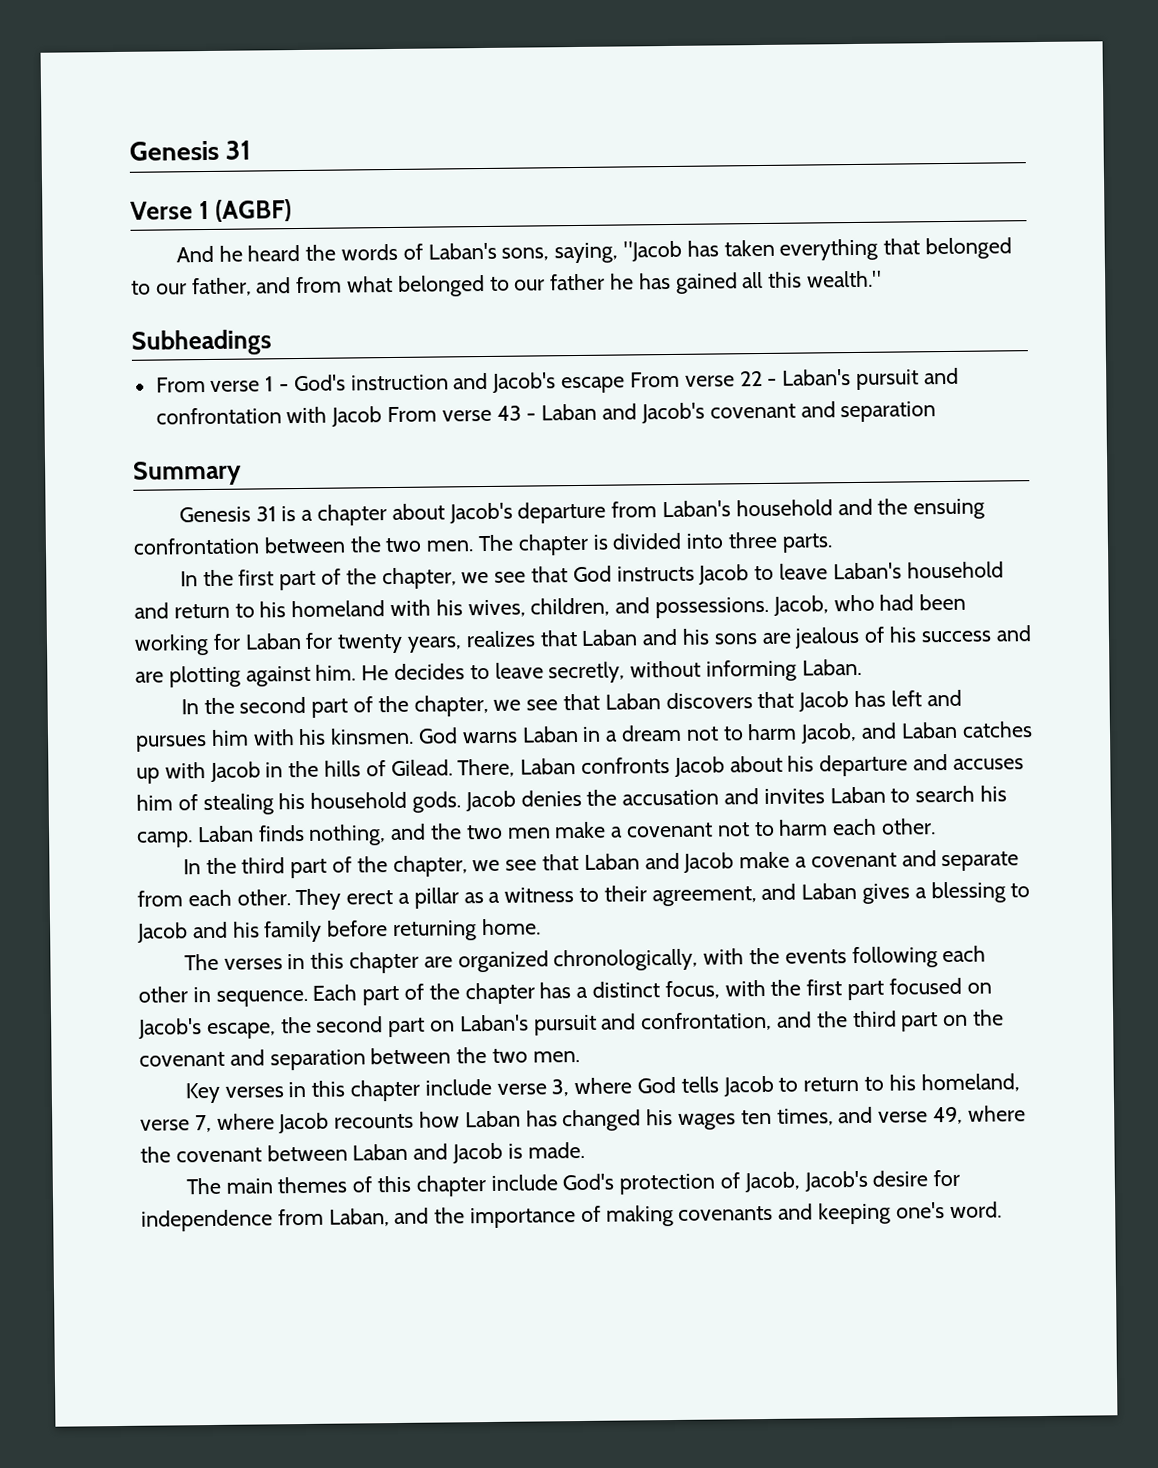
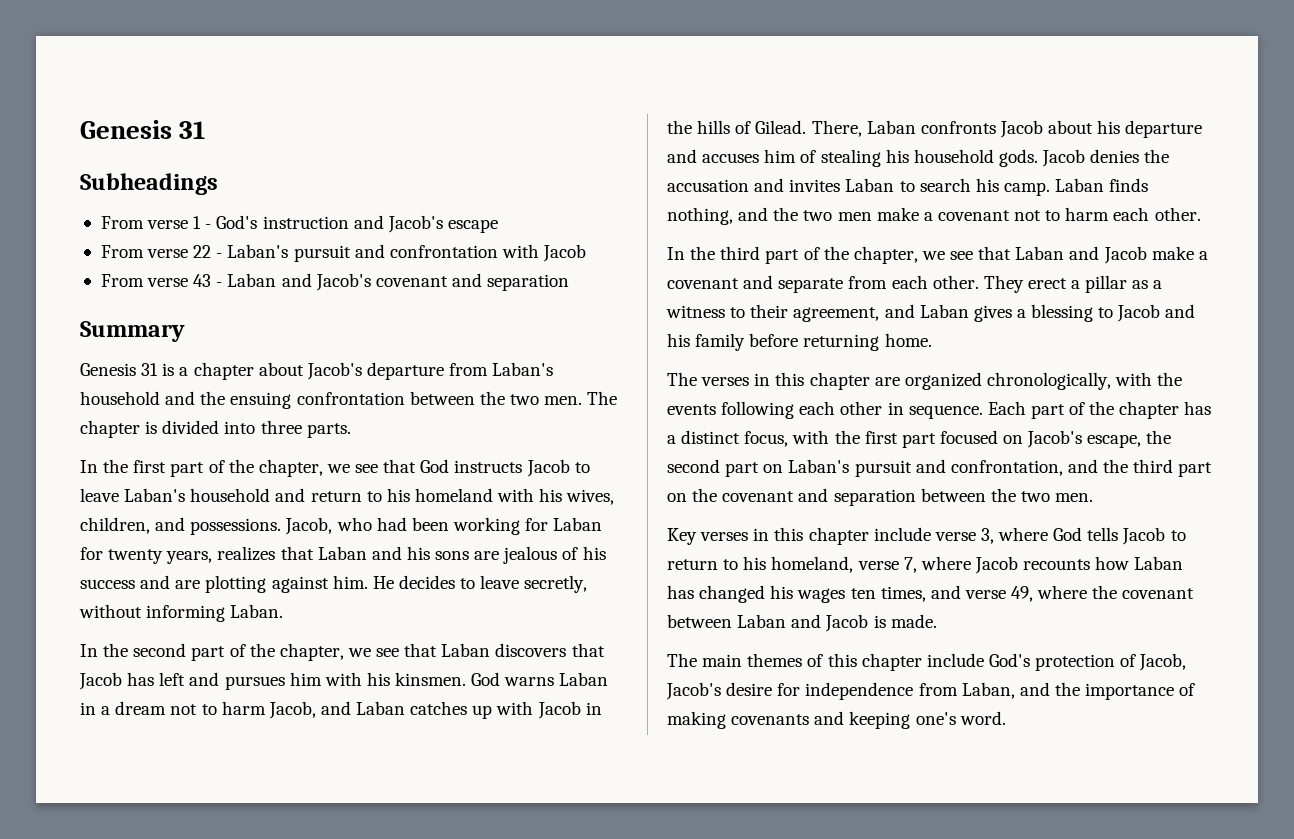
[129,140,252,161] [130,199,292,222] [175,237,1012,264] [131,270,883,297] Genesis 31 // Verse 1 (AGBF) // And he heard the words of Laban's sons, saying, "Jacob has taken everything that belonged to our father, and from what belonged to our father he has gained all this wealth." -> [80,120,206,139] Genesis 31
(626, 385) none -> (498, 226) //
(383, 416) none -> (587, 253) //

